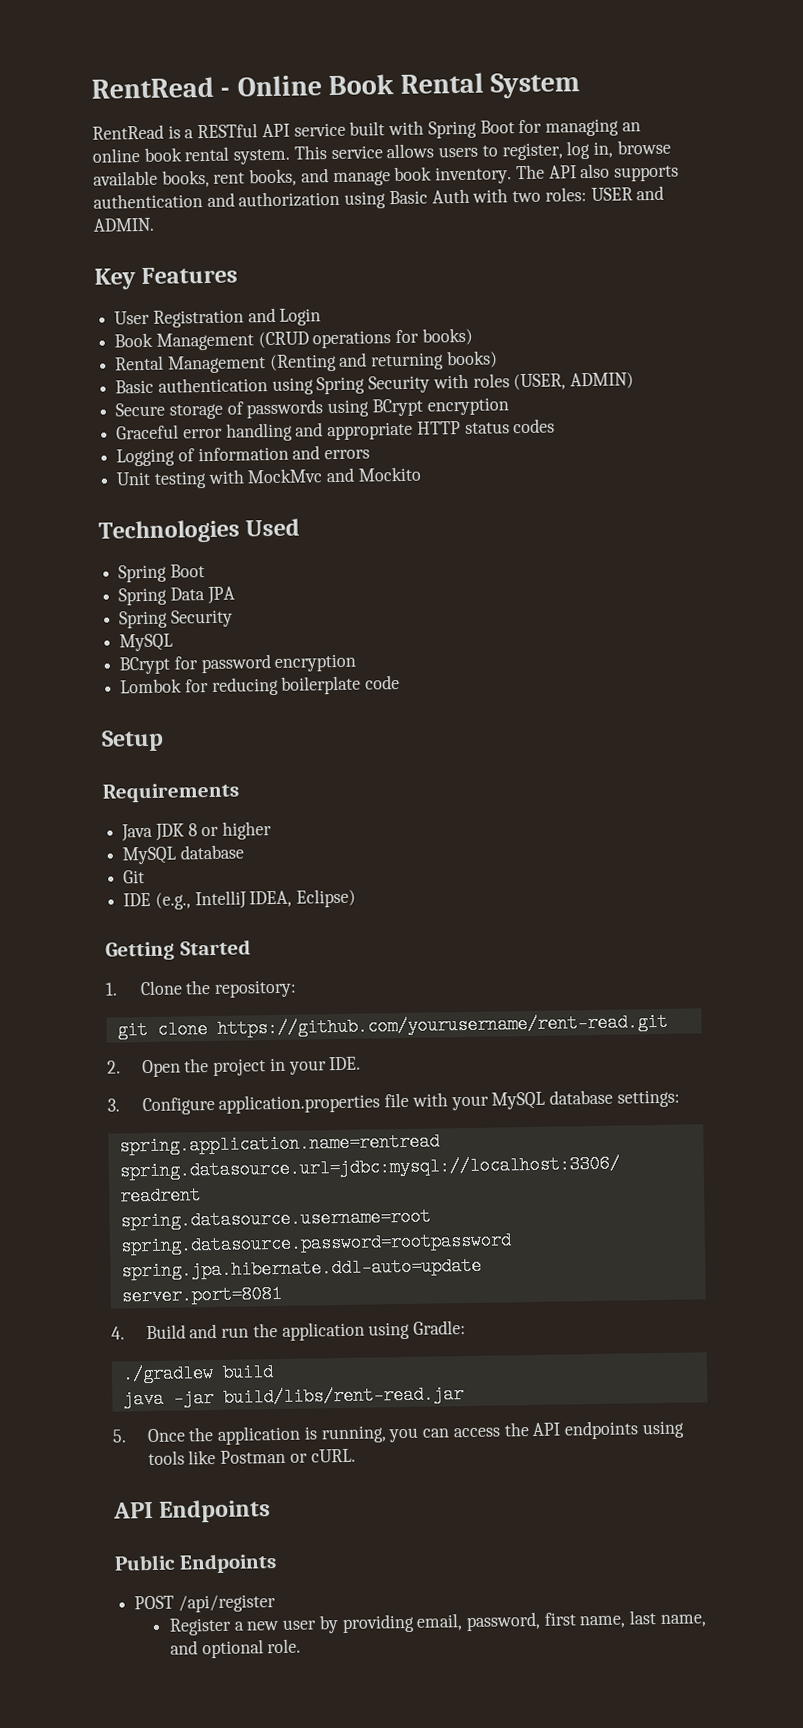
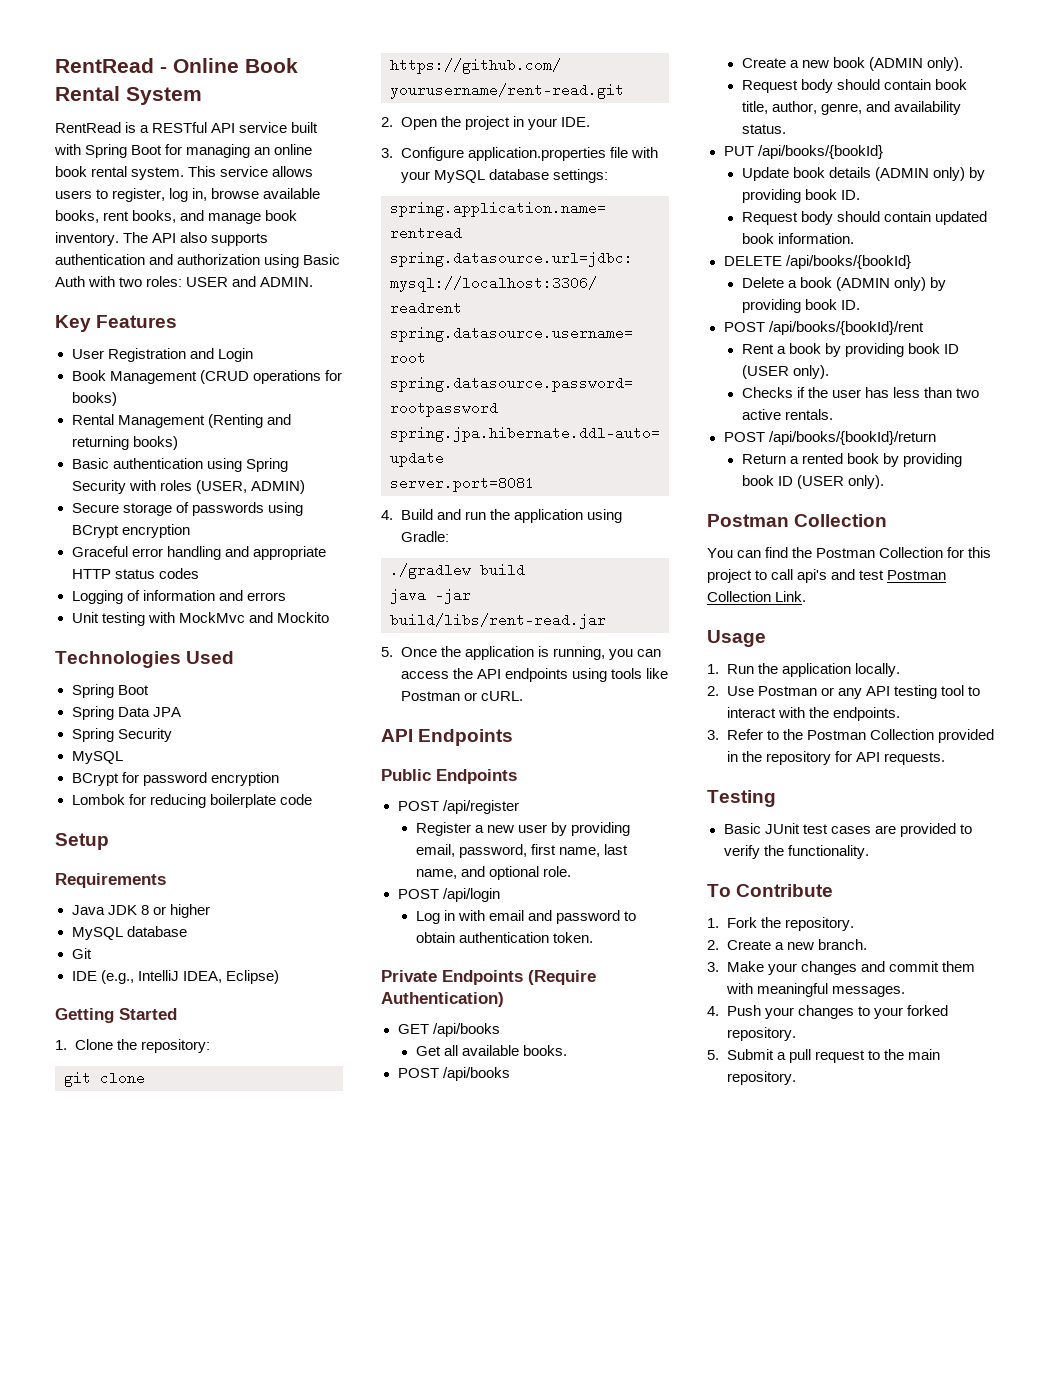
(302, 1646) none -> [397,888,500,902] [415,910,637,924] [415,932,593,943] [381,970,596,985] [381,992,504,1007] [397,1023,500,1037] [415,1045,568,1056] [397,1067,510,1081] [741,57,964,71] [741,79,968,93] [741,101,962,115] [741,124,786,134] [723,145,883,159] [741,167,986,181] [741,189,860,203] [741,211,988,225] [741,233,854,244] [723,255,911,269] [741,277,947,291] [741,299,860,313] [723,321,924,335] [741,343,960,357] [741,365,829,379] [741,387,980,398] [741,409,833,420] [723,431,936,445] [741,453,963,467] [741,475,885,489] [707,514,888,527] [707,547,992,558] [707,569,947,583] [707,591,807,602] [707,630,766,647] [707,663,900,677] [707,685,980,699] [726,707,900,721] [707,729,994,743] [726,751,945,765] [707,790,776,807] [723,823,972,837] [723,845,869,859] [707,884,834,897] [707,917,854,931] [707,939,867,950] [707,961,975,975] [725,983,905,997] [707,1005,948,1019] [726,1027,796,1041] [707,1049,940,1063] [726,1071,796,1085] // POST /api/login // Log in with email and password to obtain authentication token. // Private Endpoints (Require Authentication) // GET /api/books // Get all available books. // POST /api/books // Create a new book (ADMIN only). // Request body should contain book title, author, genre, and availability status. // PUT /api/books/{bookId} // Update book details (ADMIN only) by providing book ID. // Request body should contain updated book information. // DELETE /api/books/{bookId} // Delete a book (ADMIN only) by providing book ID. // POST /api/books/{bookId}/rent // Rent a book by providing book ID (USER only). // Checks if the user has less than two active rentals. // POST /api/books/{bookId}/return // Return a rented book by providing book ID (USER only). // Postman Collection // You can find the Postman Collection for this project to call api's and test Postman Collection Link. // Usage // 1. Run the application locally. // 2. Use Postman or any API testing tool to interact with the endpoints. // 3. Refer to the Postman Collection provided in the repository for API requests. // Testing // Basic JUnit test cases are provided to verify the functionality. // To Contribute // 1. Fork the repository. // 2. Create a new branch. // 3. Make your changes and commit them with meaningful messages. // 4. Push your changes to your forked repository. // 5. Submit a pull request to the main repository.

